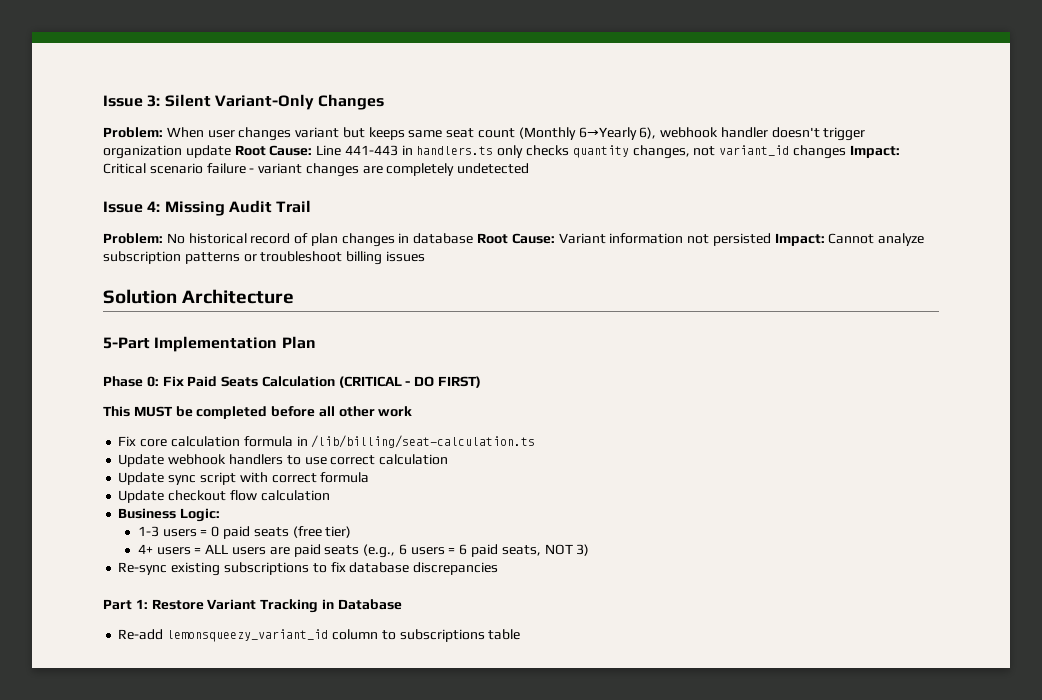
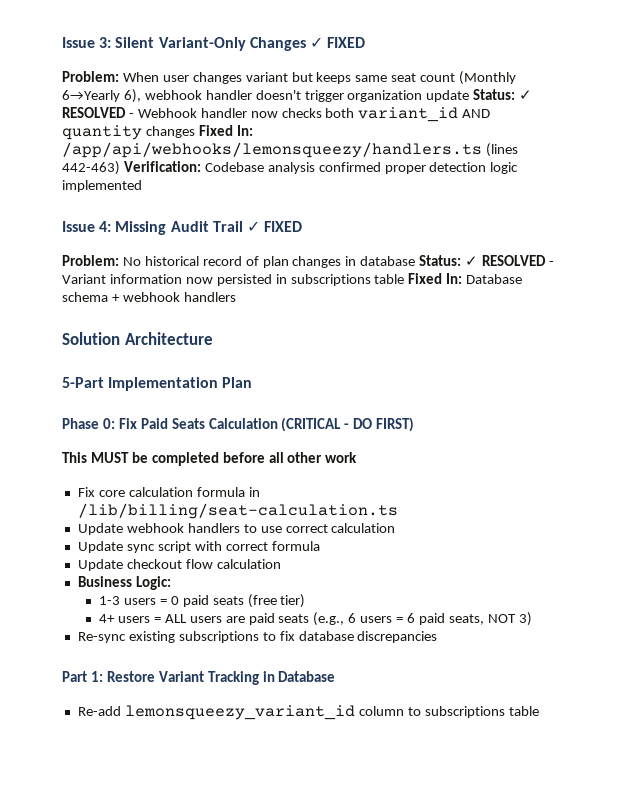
(385, 102) none -> [309,37,366,48] ✓ FIXED
[234,145,900,159] [103,163,530,177] Root Cause: Line 441-443 in handlers.ts only checks quantity changes, not variant_id changes Impact: Critical scenario failure - variant changes are completely undetected -> [473,89,533,100] [62,107,491,122] [62,125,253,140] [62,142,518,158] [62,161,519,175] [62,180,142,192] Status: ✓ RESOLVED - Webhook handler now checks both variant_id AND quantity changes Fixed In: /app/api/webhooks/lemonsqueezy/handlers.ts (lines 442-463) Verification: Codebase analysis confirmed proper detection logic implemented
(312, 206) none -> [246,221,303,232] ✓ FIXED
[477,233,925,246] [103,251,425,265] Root Cause: Variant information not persisted Impact: Cannot analyze subscription patterns or troubleshoot billing issues -> [419,255,554,266] [62,273,523,286] [62,292,236,302] Status: ✓ RESOLVED - Variant information now persisted in subscriptions table Fixed In: Database schema + webhook handlers

